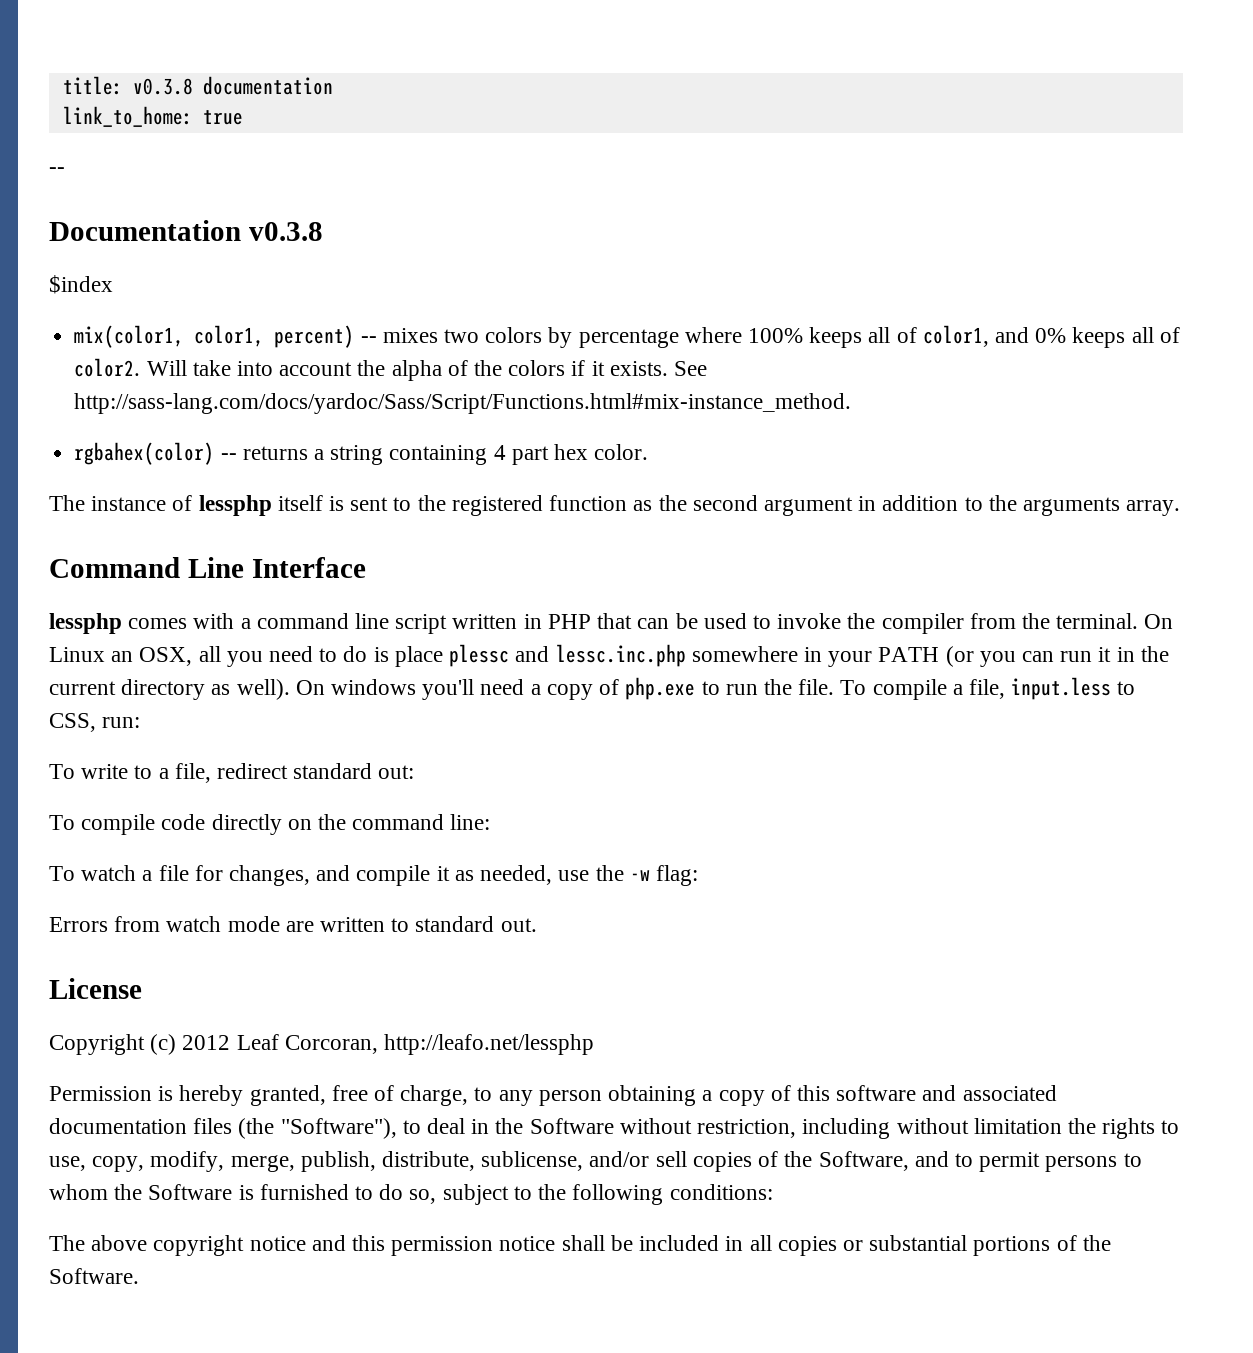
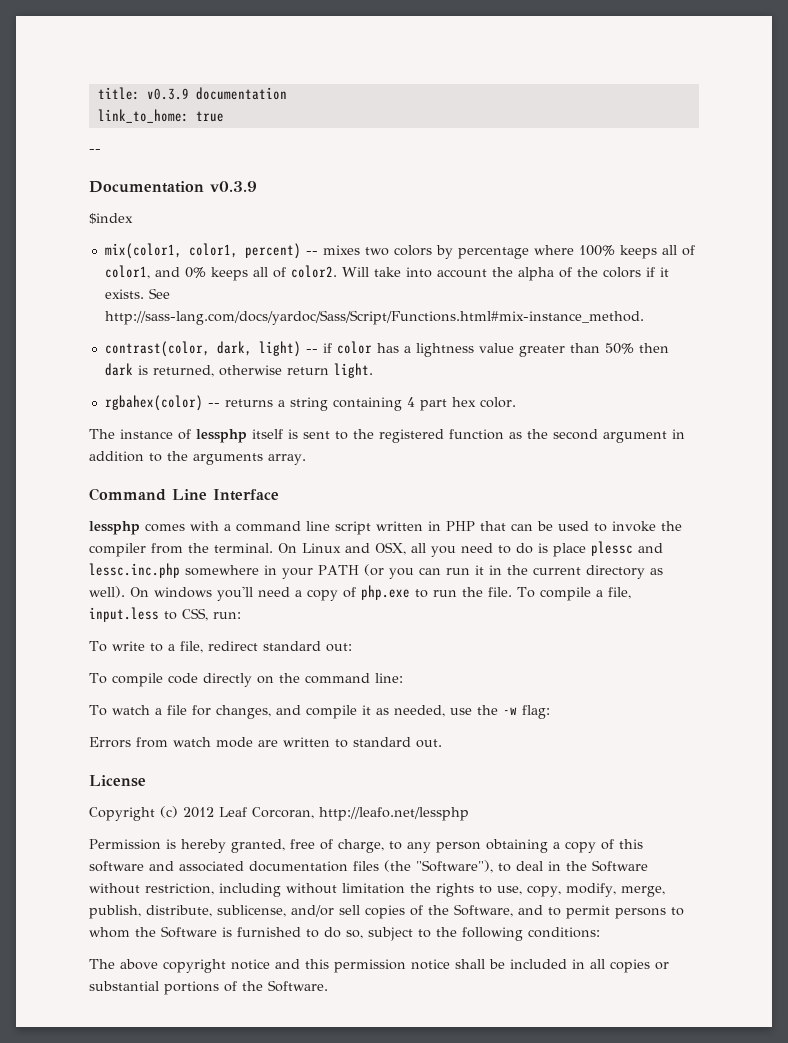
[132,78,193,95] v0.3.8 -> [146,88,189,100] v0.3.9
[248,222,323,241] v0.3.8 -> [210,181,257,192] v0.3.9
(852, 403) none -> [104,341,669,357] [104,363,373,378] // contrast(color, dark, light) -- if color has a lightness value greater than 50% then dark is returned, otherwise return light.
[111,651,134,662] an -> [345,543,370,553] and

